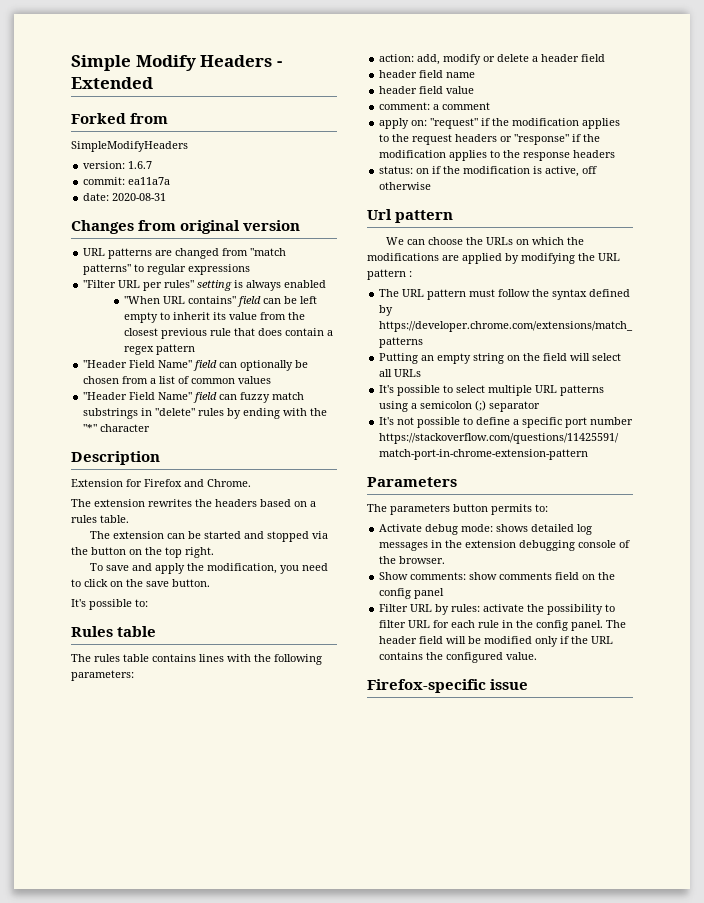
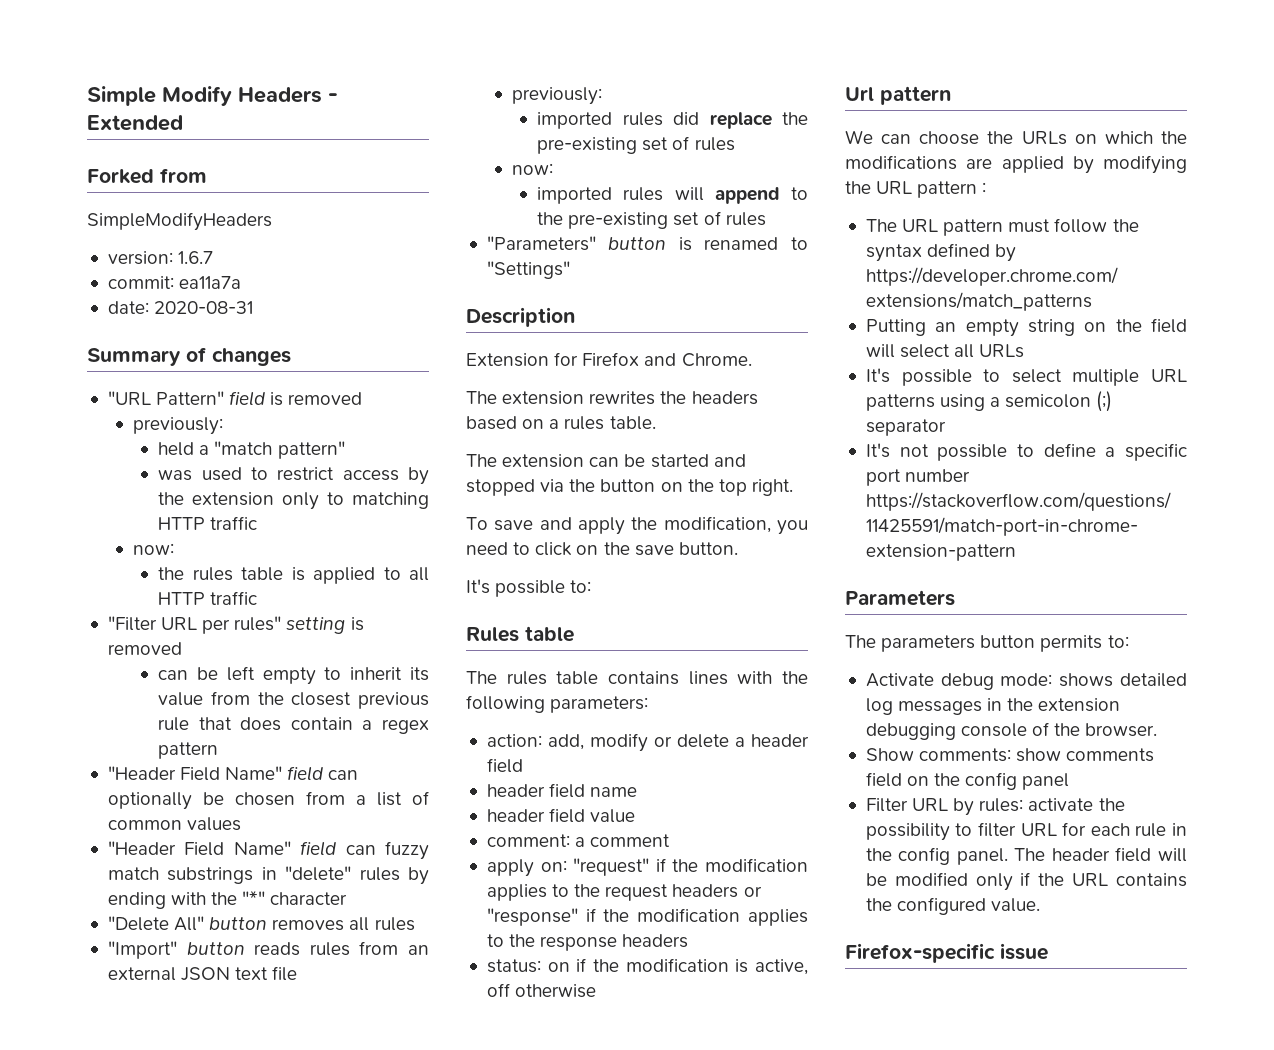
[71,220,301,234] [83,248,287,259] [83,264,251,275] Changes from original version // URL patterns are changed from "match patterns" to regular expressions -> [87,347,291,366] [107,391,363,406] [133,417,224,435] [158,441,345,459] [158,467,429,485] [158,492,430,510] [158,516,258,530] [133,543,175,555] [158,567,429,584] [158,591,258,605] Summary of changes // "URL Pattern" field is removed // previously: // held a "match pattern" // was used to restrict access by the extension only to matching HTTP traffic // now: // the rules table is applied to all HTTP traffic
[246,280,327,291] [124,296,262,307] always enabled // "When URL contains" field -> [107,642,182,655] removed //
(151, 428) none -> [107,916,415,931] [107,941,429,959] [107,966,298,981] [512,87,603,105] [537,112,808,129] [537,136,735,154] [512,163,554,175] [537,187,808,204] [537,211,766,229] [486,236,808,251] [486,261,570,279] // "Delete All" button removes all rules // "Import" button reads rules from an external JSON text file // previously: // imported rules did replace the pre-existing set of rules // now: // imported rules will append to the pre-existing set of rules // "Parameters" button is renamed to "Settings"

